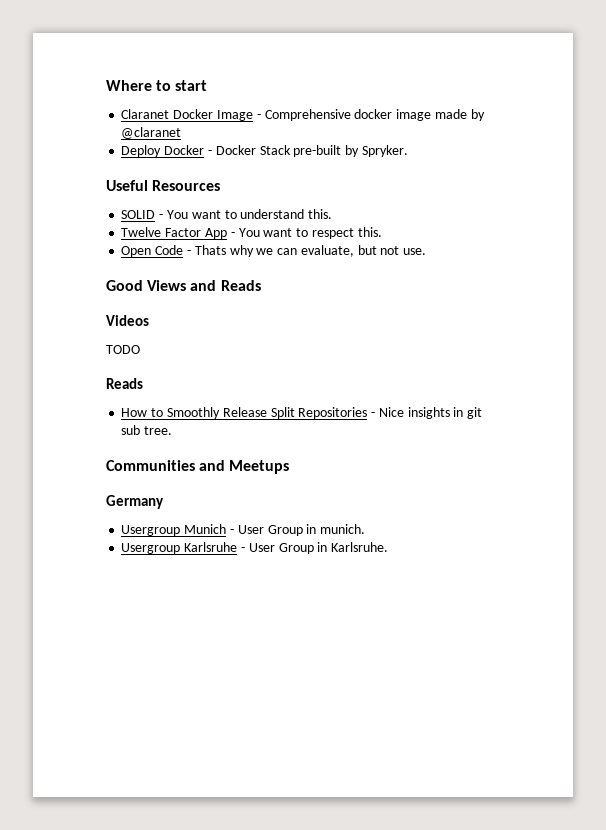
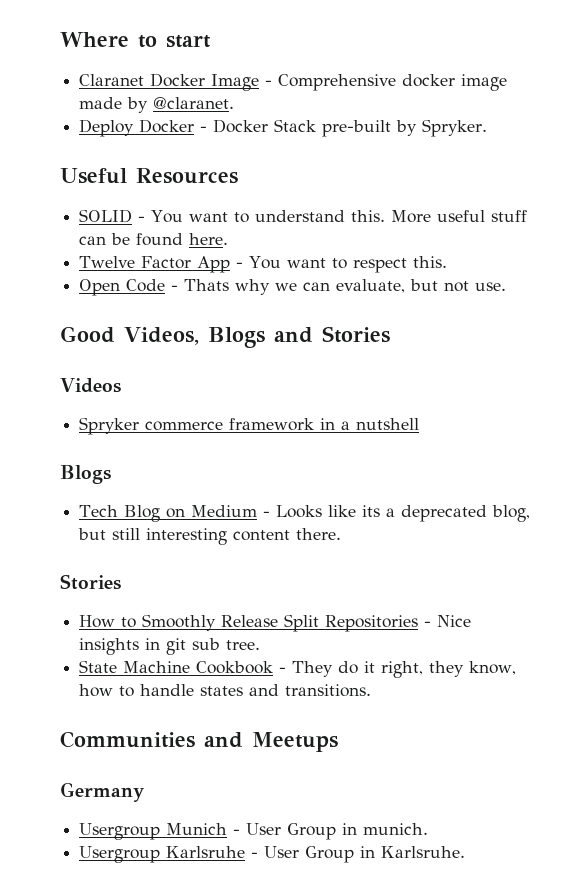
[121,127,182,139] @claranet -> [153,97,235,109] @claranet.
(333, 214) none -> [391,210,528,223] [79,233,229,246] More useful stuff can be found here.
[147,280,261,291] [106,315,149,326] [106,345,140,354] [106,378,143,389] Views and Reads // Videos // TODO // Reads -> [124,326,390,348] [60,378,121,393] [79,417,420,435] [60,465,111,484] [79,505,531,522] [78,528,342,545] [60,574,121,590] Videos, Blogs and Stories // Videos // Spryker commerce framework in a nutshell // Blogs // Tech Blog on Medium - Looks like its a deprecated blog, but still interesting content there. // Stories
(173, 430) none -> [79,660,517,678] [79,684,372,697] // State Machine Cookbook - They do it right, they know, how to handle states and transitions.

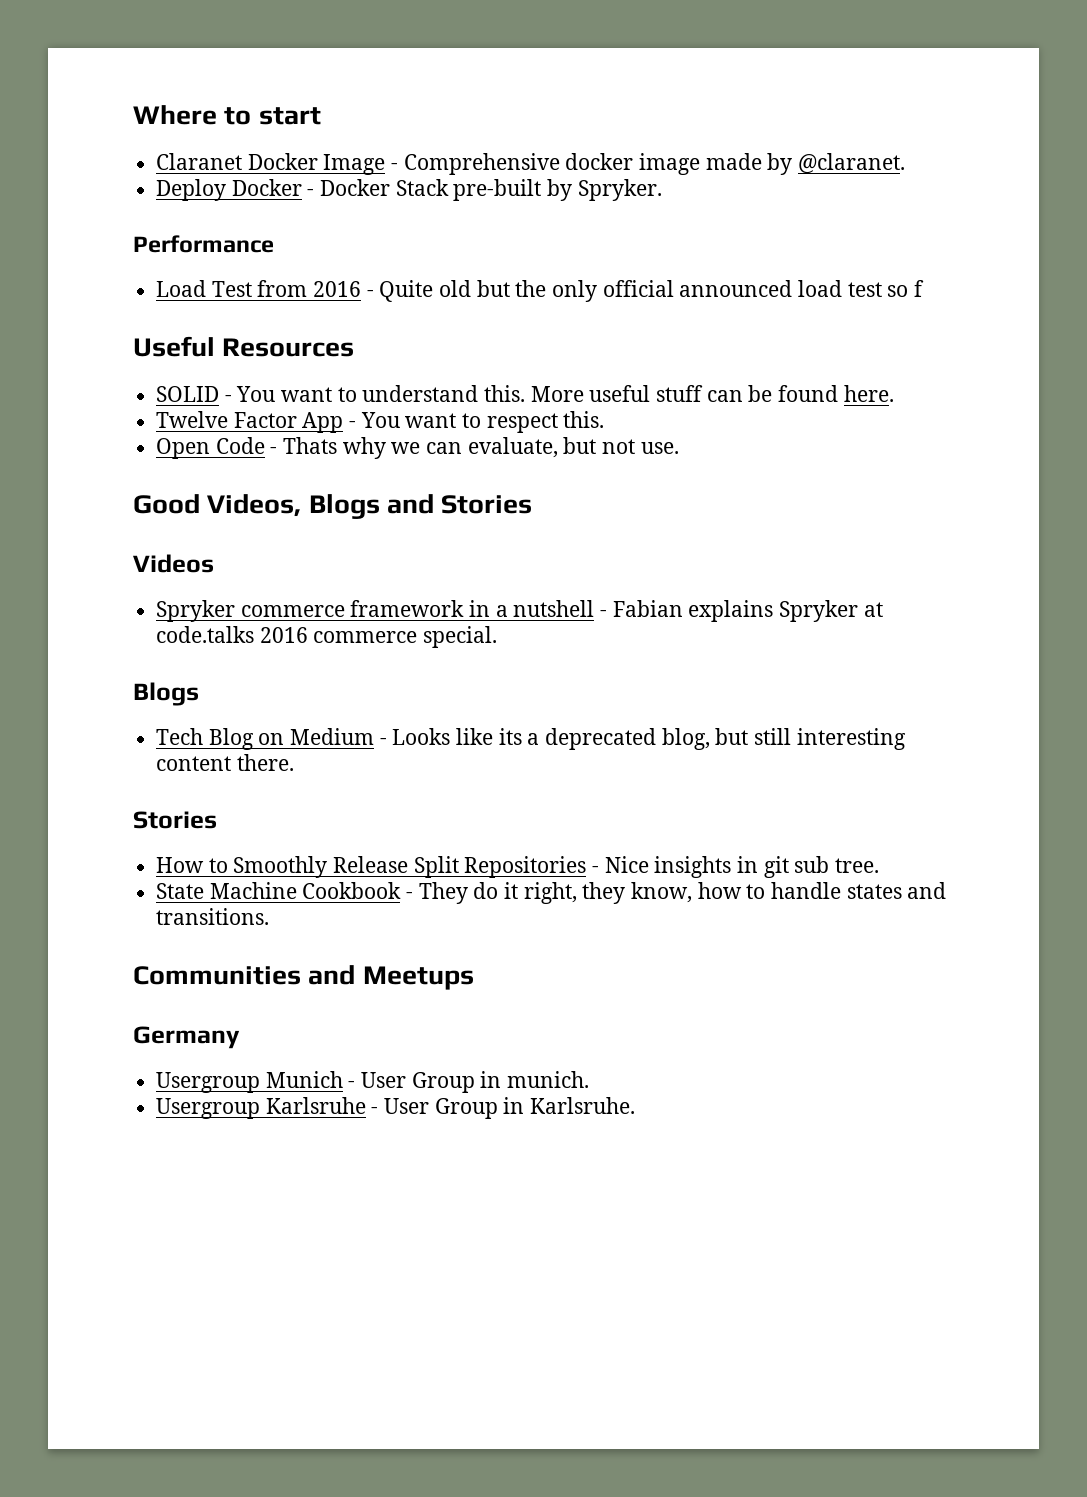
(488, 128) none -> [133,235,274,253] [156,280,925,302] // Performance // Load Test from 2016 - Quite old but the only official announced load test so f
(420, 424) none -> [600,600,883,622] [156,626,498,648] - Fabian explains Spryker at code.talks 2016 commerce special.

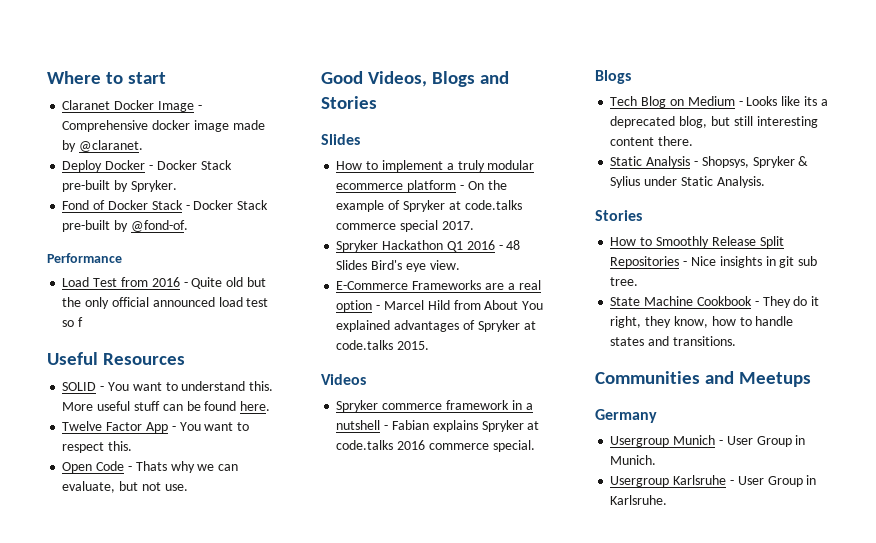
(662, 190) none -> [62,200,269,210] [62,220,188,232] // Fond of Docker Stack - Docker Stack pre-built by @fond-of.
(533, 504) none -> [321,134,360,145] [336,160,535,172] [336,180,507,192] [336,200,522,212] [336,220,474,232] [336,240,521,252] [336,260,460,272] [336,280,541,290] [336,300,544,312] [336,320,536,332] [336,340,430,350] // Slides // How to implement a truly modular ecommerce platform - On the example of Spryker at code.talks commerce special 2017. // Spryker Hackathon Q1 2016 - 48 Slides Bird's eye view. // E-Commerce Frameworks are a real option - Marcel Hild from About You explained advantages of Spryker at code.talks 2015.
(294, 762) none -> [610,156,809,168] [610,176,765,188] // Static Analysis - Shopsys, Spryker & Sylius under Static Analysis.
[507,1071,590,1088] munich. -> [610,455,657,465] Munich.

